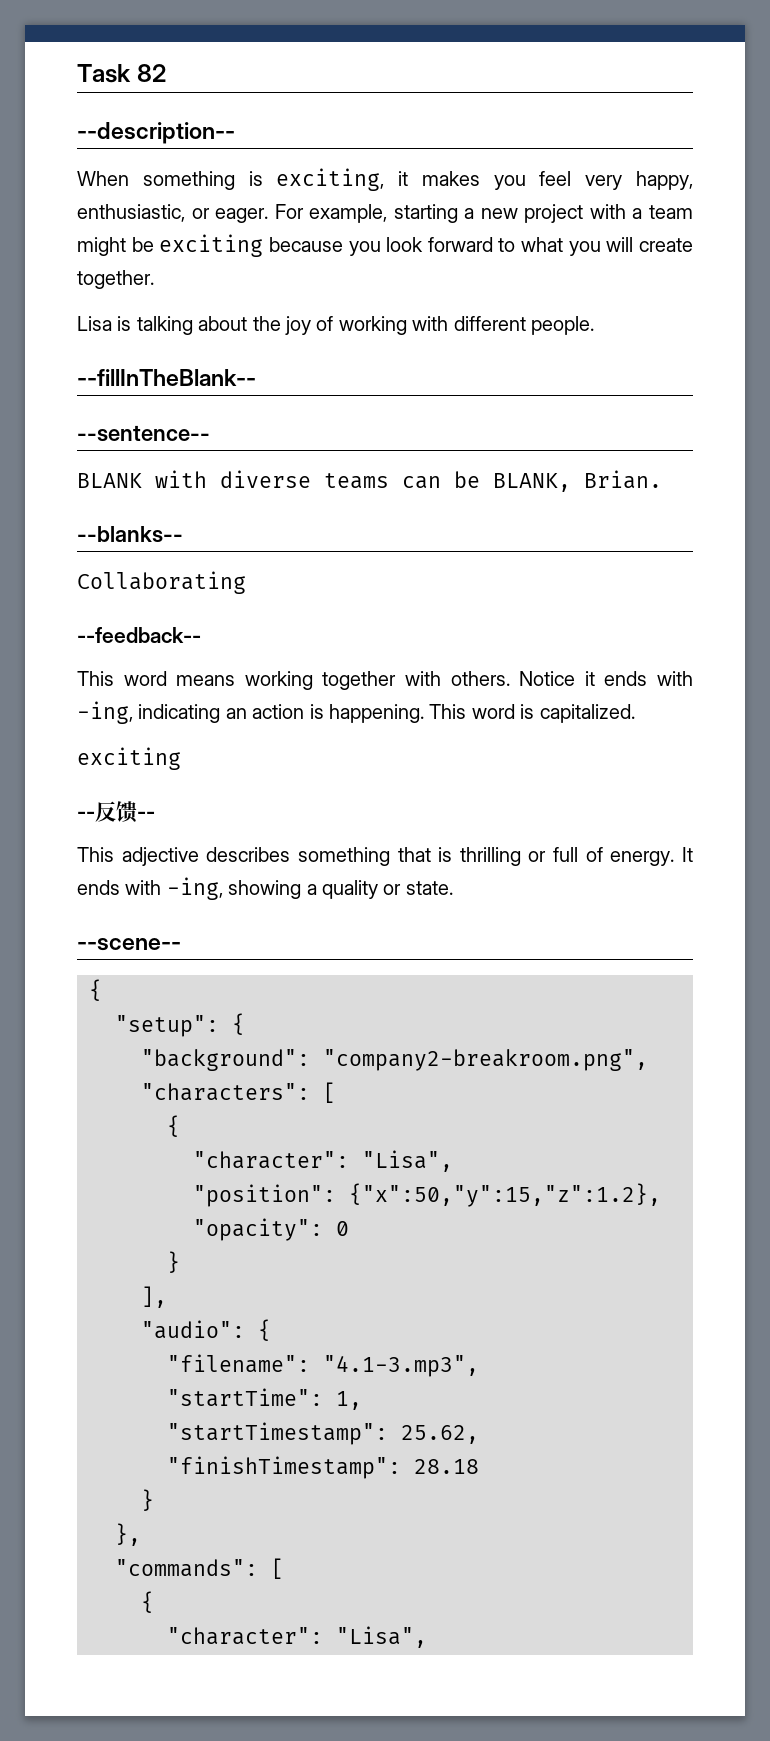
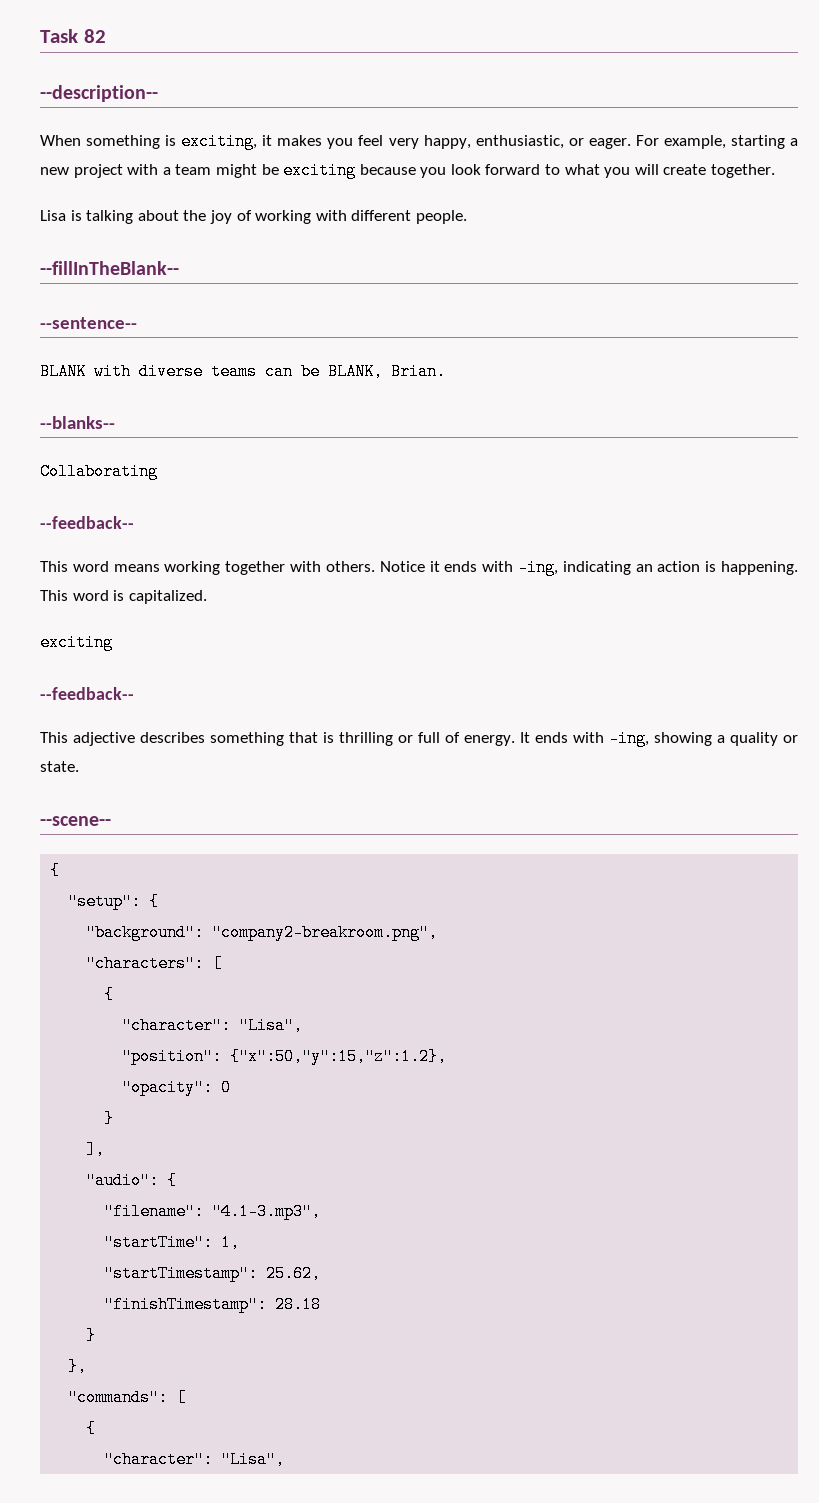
[77,801,155,823] --反馈-- -> [40,687,134,700] --feedback--

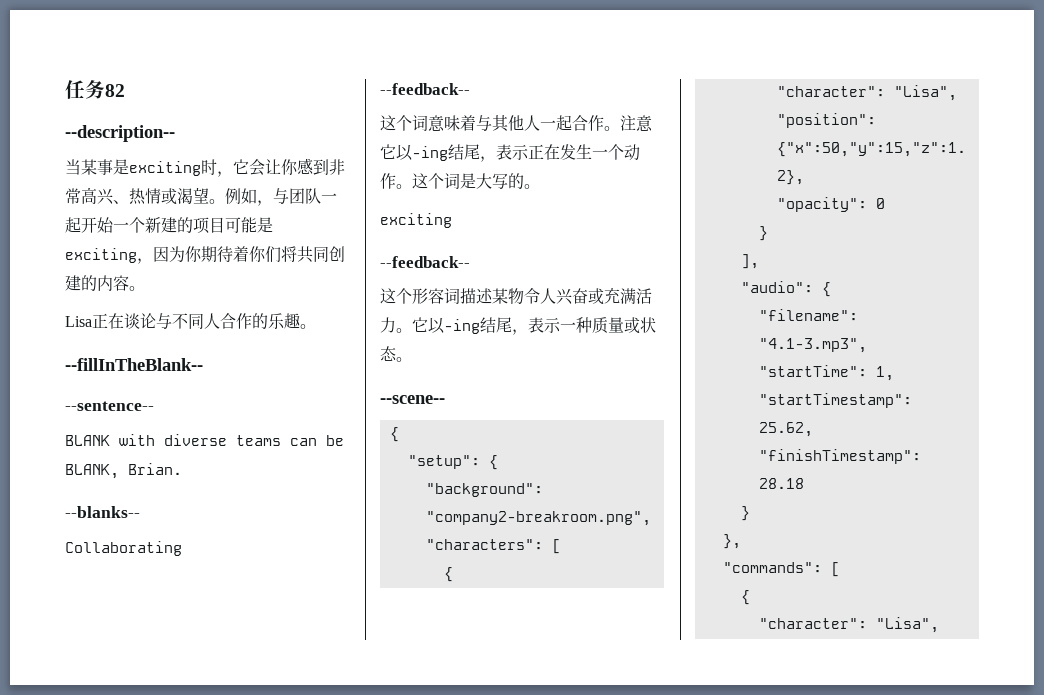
[40,29,78,43] Task -> [65,80,105,99] 任务
[40,133,798,150] [40,162,776,179] [40,210,467,224] When something is exciting, it makes you feel very happy, enthusiastic, or eager. For example, starting a new project with a team might be exciting because you look forward to what you will create together. // Lisa is talking about the joy of working with different people. -> [65,158,345,177] [65,187,337,206] [65,217,273,234] [65,246,345,264] [65,275,145,291] [65,313,316,329] 当某事是exciting时，它会让你感到非常高兴、热情或渴望。例如，与团队一起开始一个新建的项目可能是exciting，因为你期待着你们将共同创建的内容。 // Lisa正在谈论与不同人合作的乐趣。
[40,559,798,576] [40,590,207,604] [40,634,113,651] [40,687,134,700] [40,730,798,747] [40,761,79,772] This word means working together with others. Notice it ends with -ing, indicating an action is happening. This word is capitalized. // exciting // --feedback-- // This adjective describes something that is thrilling or full of energy. It ends with -ing, showing a quality or state. -> [380,115,653,132] [380,144,640,162] [380,173,540,189] [380,213,452,228] [380,256,470,268] [380,288,652,305] [380,317,656,335] [380,346,412,362] 这个词意味着与其他人一起合作。注意它以-ing结尾，表示正在发生一个动作。这个词是大写的。 // exciting // --feedback-- // 这个形容词描述某物令人兴奋或充满活力。它以-ing结尾，表示一种质量或状态。

